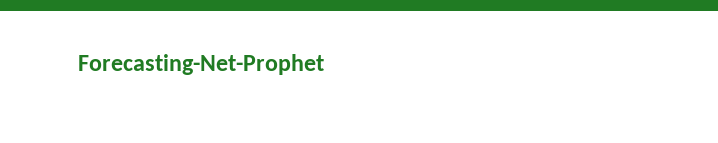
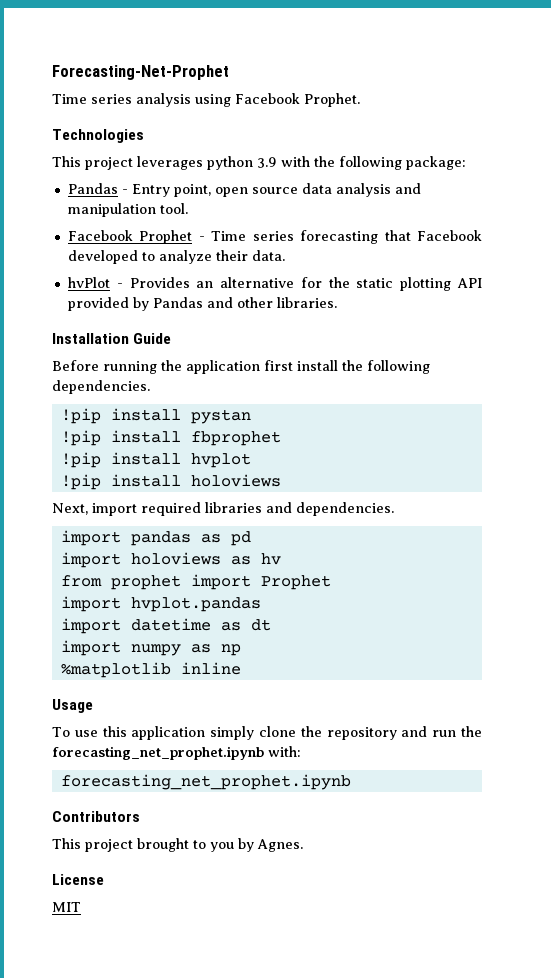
(324, 64) none -> [52,93,360,107] [52,129,144,143] [52,156,466,170] [67,183,421,197] [67,203,188,217] [67,230,483,244] [67,250,285,264] [67,277,483,291] [67,297,337,311] [52,333,172,344] [52,360,430,374] [52,380,150,394] [60,408,251,424] [60,430,281,446] [60,452,251,468] [60,474,281,490] [52,502,394,516] [60,530,251,546] [60,552,281,568] [60,574,331,590] [60,596,261,612] [60,618,271,634] [60,640,241,656] [60,662,241,678] [52,699,93,713] [52,726,482,740] [52,746,301,760] [60,774,351,790] [52,811,140,822] [52,838,303,852] [52,874,104,885] [52,902,81,912] // Time series analysis using Facebook Prophet. // Technologies // This project leverages python 3.9 with the following package: // Pandas - Entry point, open source data analysis and manipulation tool. // Facebook Prophet - Time series forecasting that Facebook developed to analyze their data. // hvPlot - Provides an alternative for the static plotting API provided by Pandas and other libraries. // Installation Guide // Before running the application first install the following dependencies. // !pip install pystan // !pip install fbprophet // !pip install hvplot // !pip install holoviews // Next, import required libraries and dependencies. // import pandas as pd // import holoviews as hv // from prophet import Prophet // import hvplot.pandas // import datetime as dt // import numpy as np // %matplotlib inline // Usage // To use this application simply clone the repository and run the forecasting_net_prophet.ipynb with: // forecasting_net_prophet.ipynb // Contributors // This project brought to you by Agnes. // License // MIT

